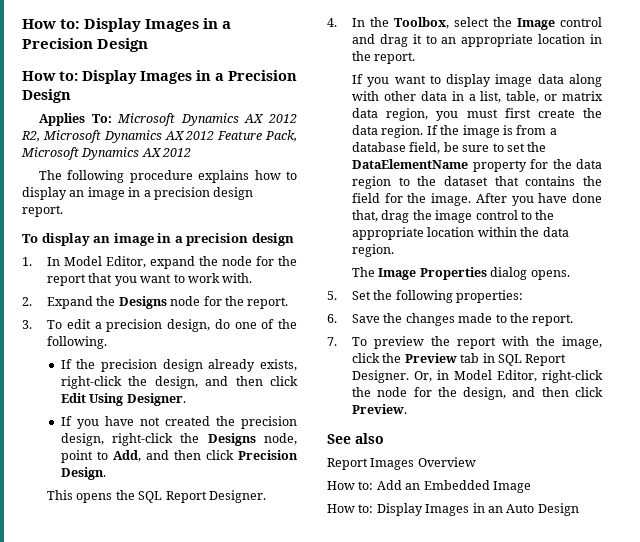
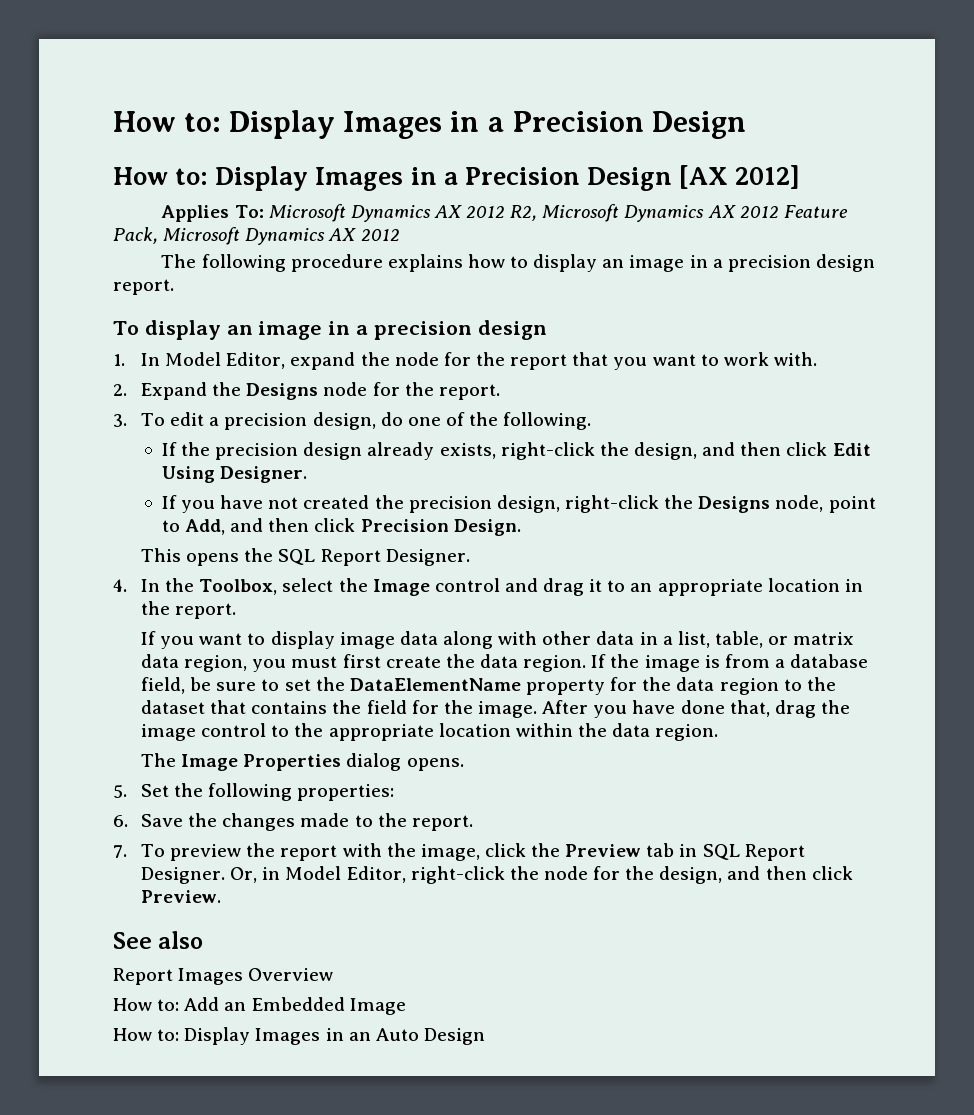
(71, 96) none -> [679,165,801,189] [AX 2012]

